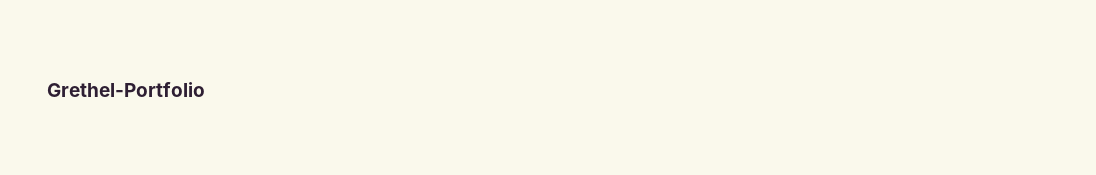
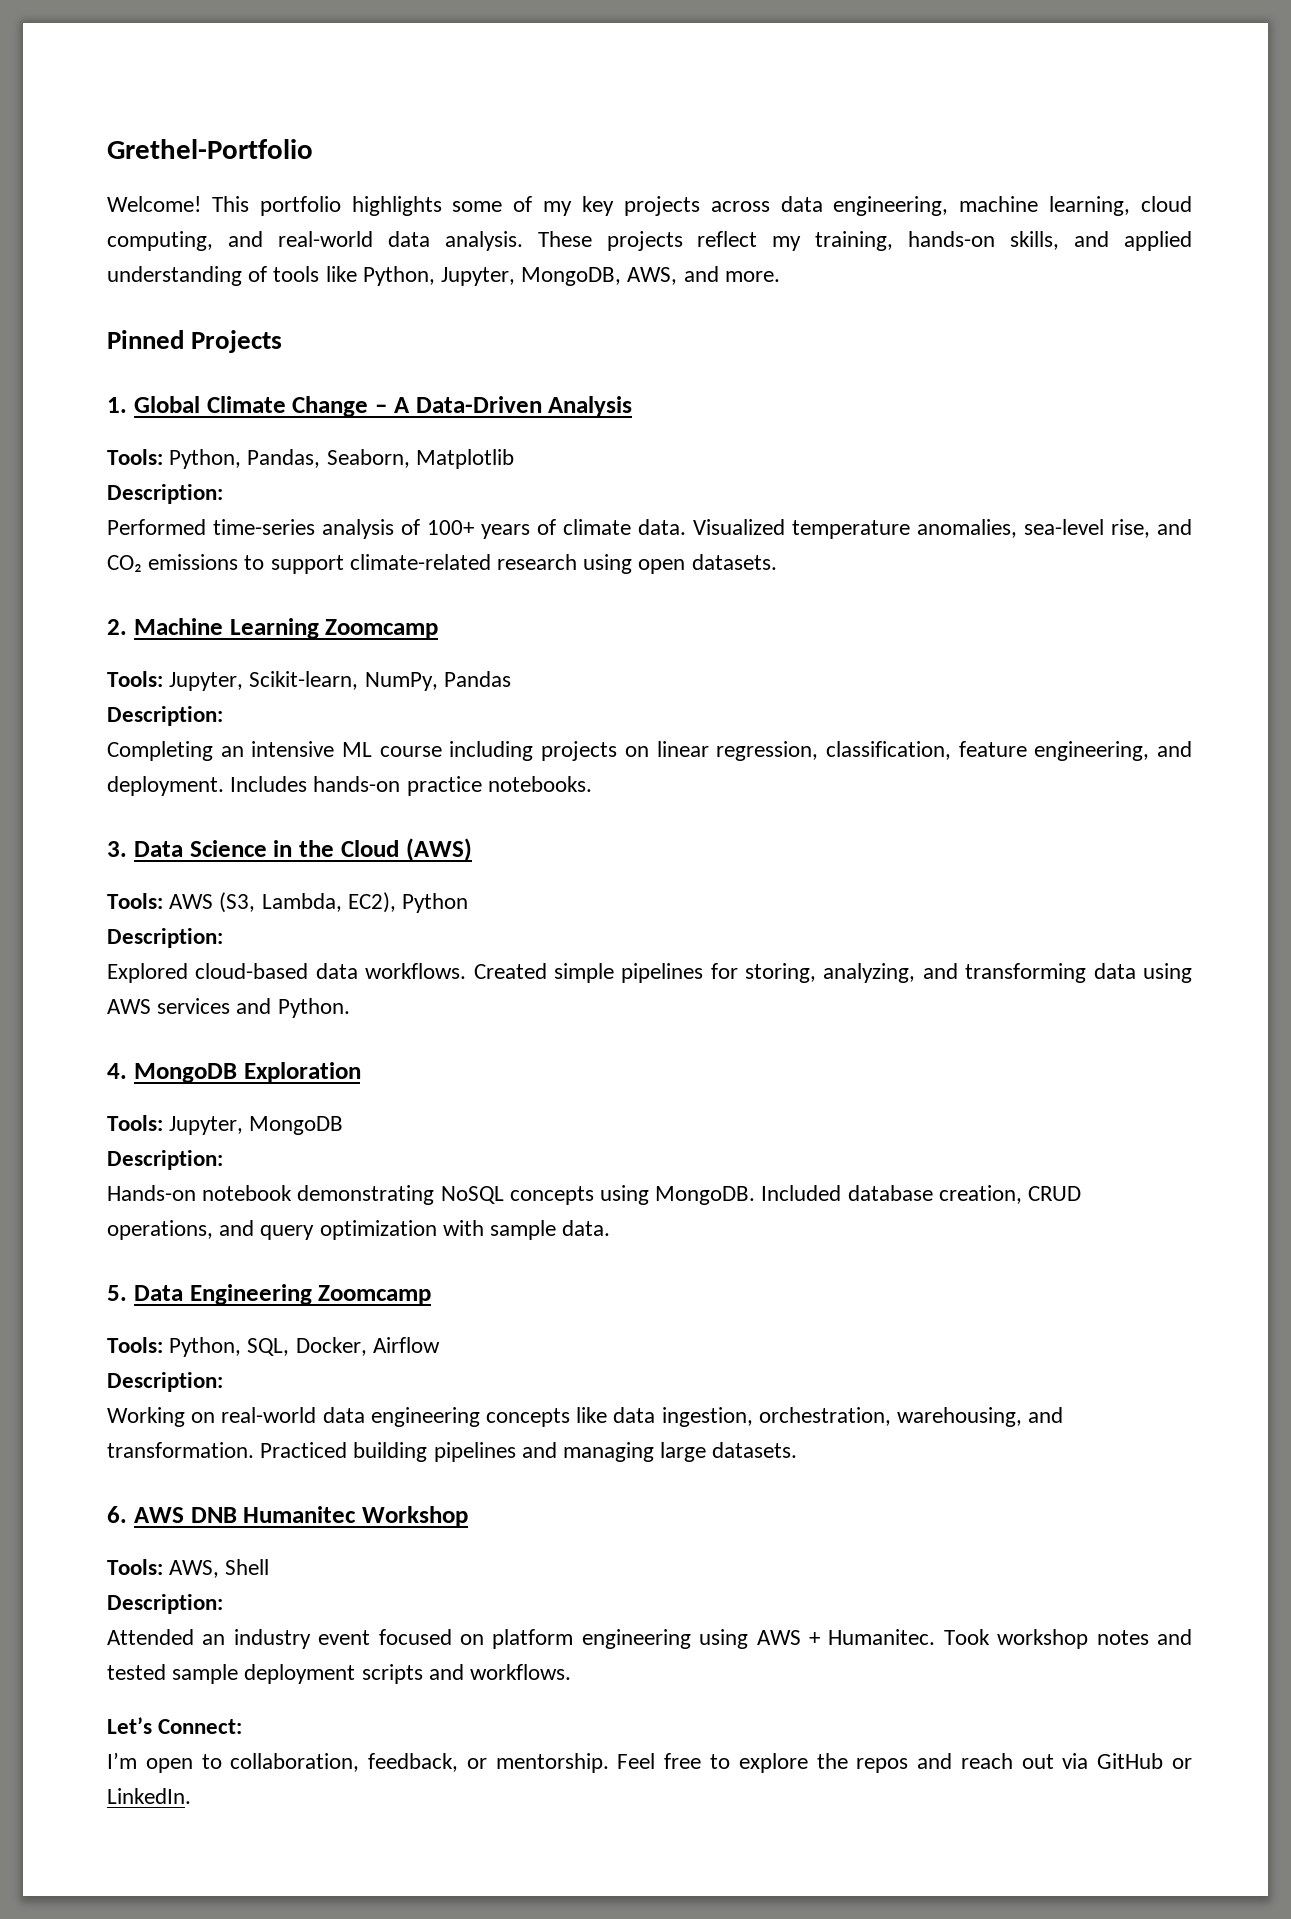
(205, 89) none -> [107,196,1192,216] [107,231,1192,251] [107,266,780,286] [107,330,283,353] [107,396,633,417] [107,449,514,469] [107,484,223,504] [107,519,1192,539] [107,554,777,574] [107,618,439,639] [107,671,511,691] [107,706,223,726] [107,741,1192,761] [107,776,592,796] [107,838,472,861] [107,892,469,913] [107,928,223,948] [107,963,1192,983] [107,998,350,1018] [107,1062,361,1083] [107,1115,344,1135] [107,1150,223,1170] [107,1185,1082,1205] [107,1220,611,1240] [107,1284,432,1305] [107,1337,440,1357] [107,1372,223,1392] [107,1407,1064,1427] [107,1442,798,1462] [107,1506,468,1527] [107,1559,270,1578] [107,1594,223,1614] [107,1629,1192,1649] [107,1664,572,1684] [107,1717,243,1734] [107,1752,1193,1773] [107,1788,191,1804] // Welcome! This portfolio highlights some of my key projects across data engineering, machine learning, cloud computing, and real-world data analysis. These projects reflect my training, hands-on skills, and applied understanding of tools like Python, Jupyter, MongoDB, AWS, and more. // Pinned Projects // 1. Global Climate Change – A Data-Driven Analysis // Tools: Python, Pandas, Seaborn, Matplotlib // Description: // Performed time-series analysis of 100+ years of climate data. Visualized temperature anomalies, sea-level rise, and CO₂ emissions to support climate-related research using open datasets. // 2. Machine Learning Zoomcamp // Tools: Jupyter, Scikit-learn, NumPy, Pandas // Description: // Completing an intensive ML course including projects on linear regression, classification, feature engineering, and deployment. Includes hands-on practice notebooks. // 3. Data Science in the Cloud (AWS) // Tools: AWS (S3, Lambda, EC2), Python // Description: // Explored cloud-based data workflows. Created simple pipelines for storing, analyzing, and transforming data using AWS services and Python. // 4. MongoDB Exploration // Tools: Jupyter, MongoDB // Description: // Hands-on notebook demonstrating NoSQL concepts using MongoDB. Included database creation, CRUD operations, and query optimization with sample data. // 5. Data Engineering Zoomcamp // Tools: Python, SQL, Docker, Airflow // Description: // Working on real-world data engineering concepts like data ingestion, orchestration, warehousing, and transformation. Practiced building pipelines and managing large datasets. // 6. AWS DNB Humanitec Workshop // Tools: AWS, Shell // Description: // Attended an industry event focused on platform engineering using AWS + Humanitec. Took workshop notes and tested sample deployment scripts and workflows. // Let’s Connect: // I’m open to collaboration, feedback, or mentorship. Feel free to explore the repos and reach out via GitHub or LinkedIn.

